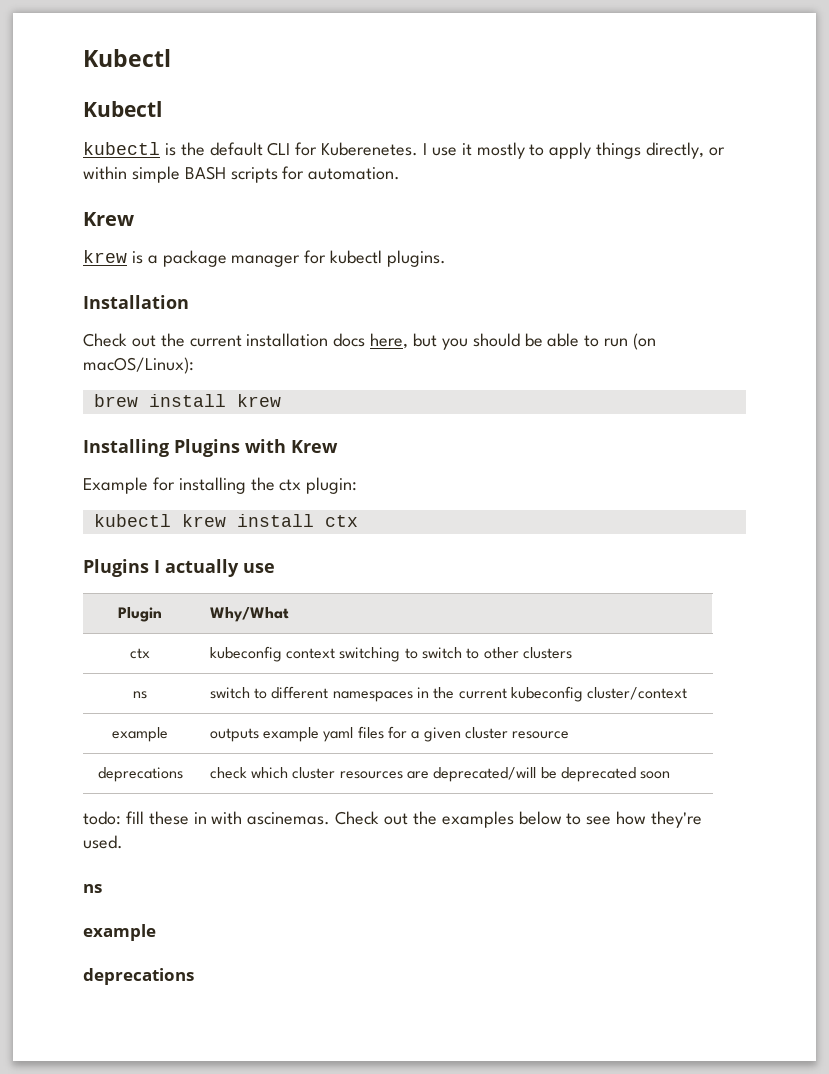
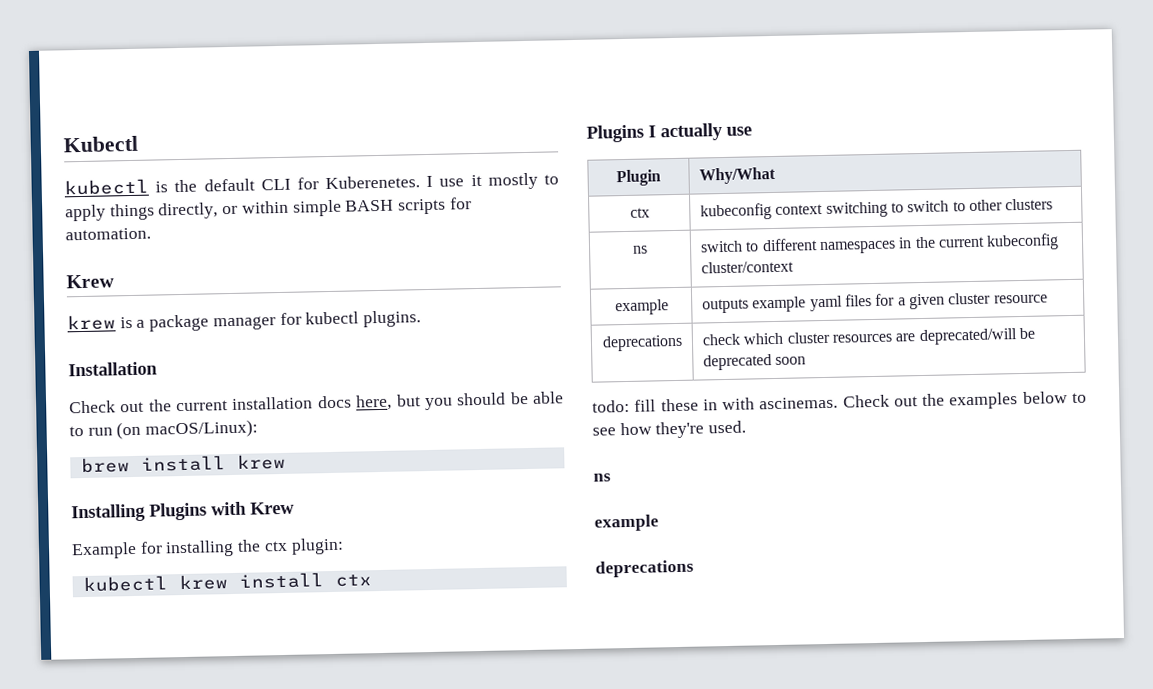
[83,49,171,67] [83,101,162,117] Kubectl // Kubectl -> [63,135,138,153] Kubectl

